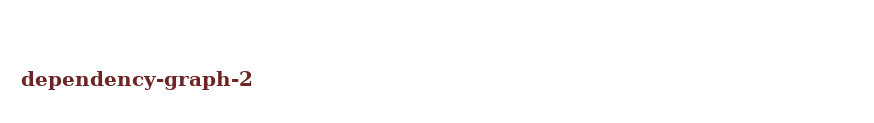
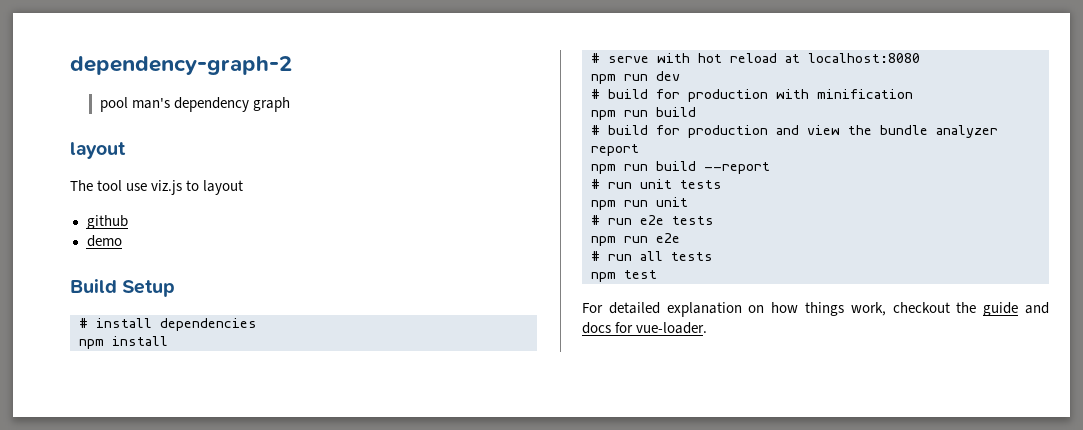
(253, 80) none -> [99,97,291,112] [70,142,126,159] [70,180,244,195] [86,215,128,229] [86,235,122,247] [70,279,176,297] [79,318,257,331] [79,336,168,349] [591,53,920,63] [591,71,680,84] [591,89,913,102] [591,107,696,120] [591,125,998,138] [591,144,639,156] [591,161,770,174] [591,179,722,189] [591,197,688,210] [591,215,714,225] [591,233,680,246] [591,251,713,261] [591,270,657,282] [582,302,1049,317] [582,322,708,334] // pool man's dependency graph // layout // The tool use viz.js to layout // github // demo // Build Setup // # install dependencies // npm install // # serve with hot reload at localhost:8080 // npm run dev // # build for production with minification // npm run build // # build for production and view the bundle analyzer report // npm run build --report // # run unit tests // npm run unit // # run e2e tests // npm run e2e // # run all tests // npm test // For detailed explanation on how things work, checkout the guide and docs for vue-loader.

